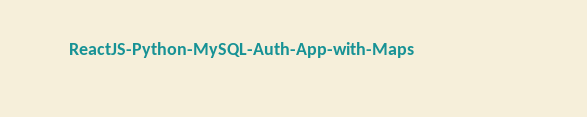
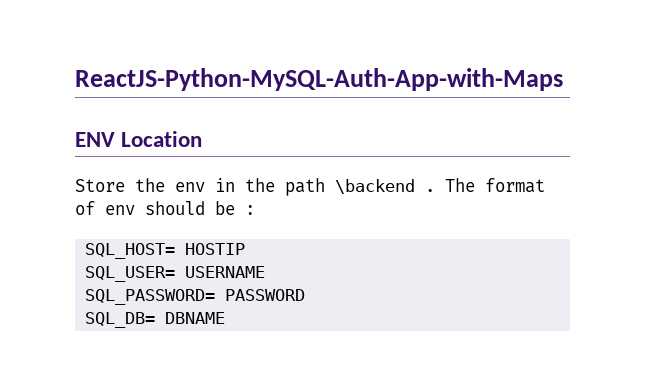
(414, 50) none -> [75,131,203,147] [75,178,545,196] [75,201,255,215] [85,243,246,259] [85,266,266,282] [85,289,306,305] [85,312,226,328] // ENV Location // Store the env in the path \backend . The format of env should be : // SQL_HOST= HOSTIP // SQL_USER= USERNAME // SQL_PASSWORD= PASSWORD // SQL_DB= DBNAME

